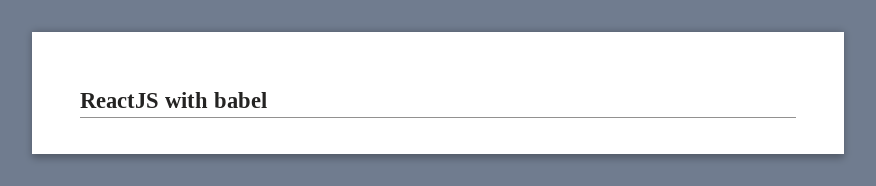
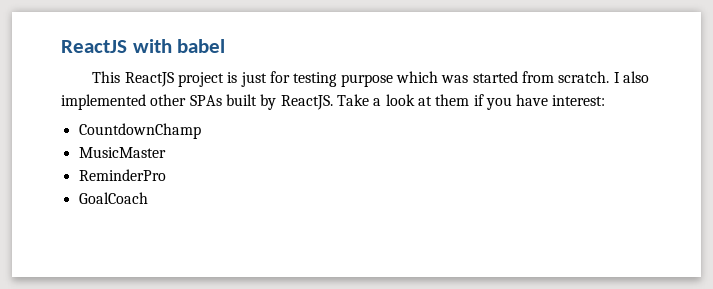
(268, 100) none -> [92,71,649,87] [61,94,606,110] [78,123,201,139] [78,147,166,158] [78,169,166,181] [78,192,148,204] // This ReactJS project is just for testing purpose which was started from scratch. I also implemented other SPAs built by ReactJS. Take a look at them if you have interest: // CountdownChamp // MusicMaster // ReminderPro // GoalCoach

